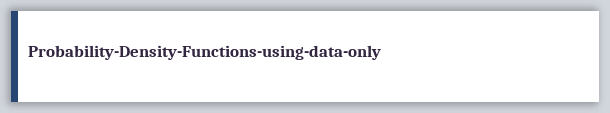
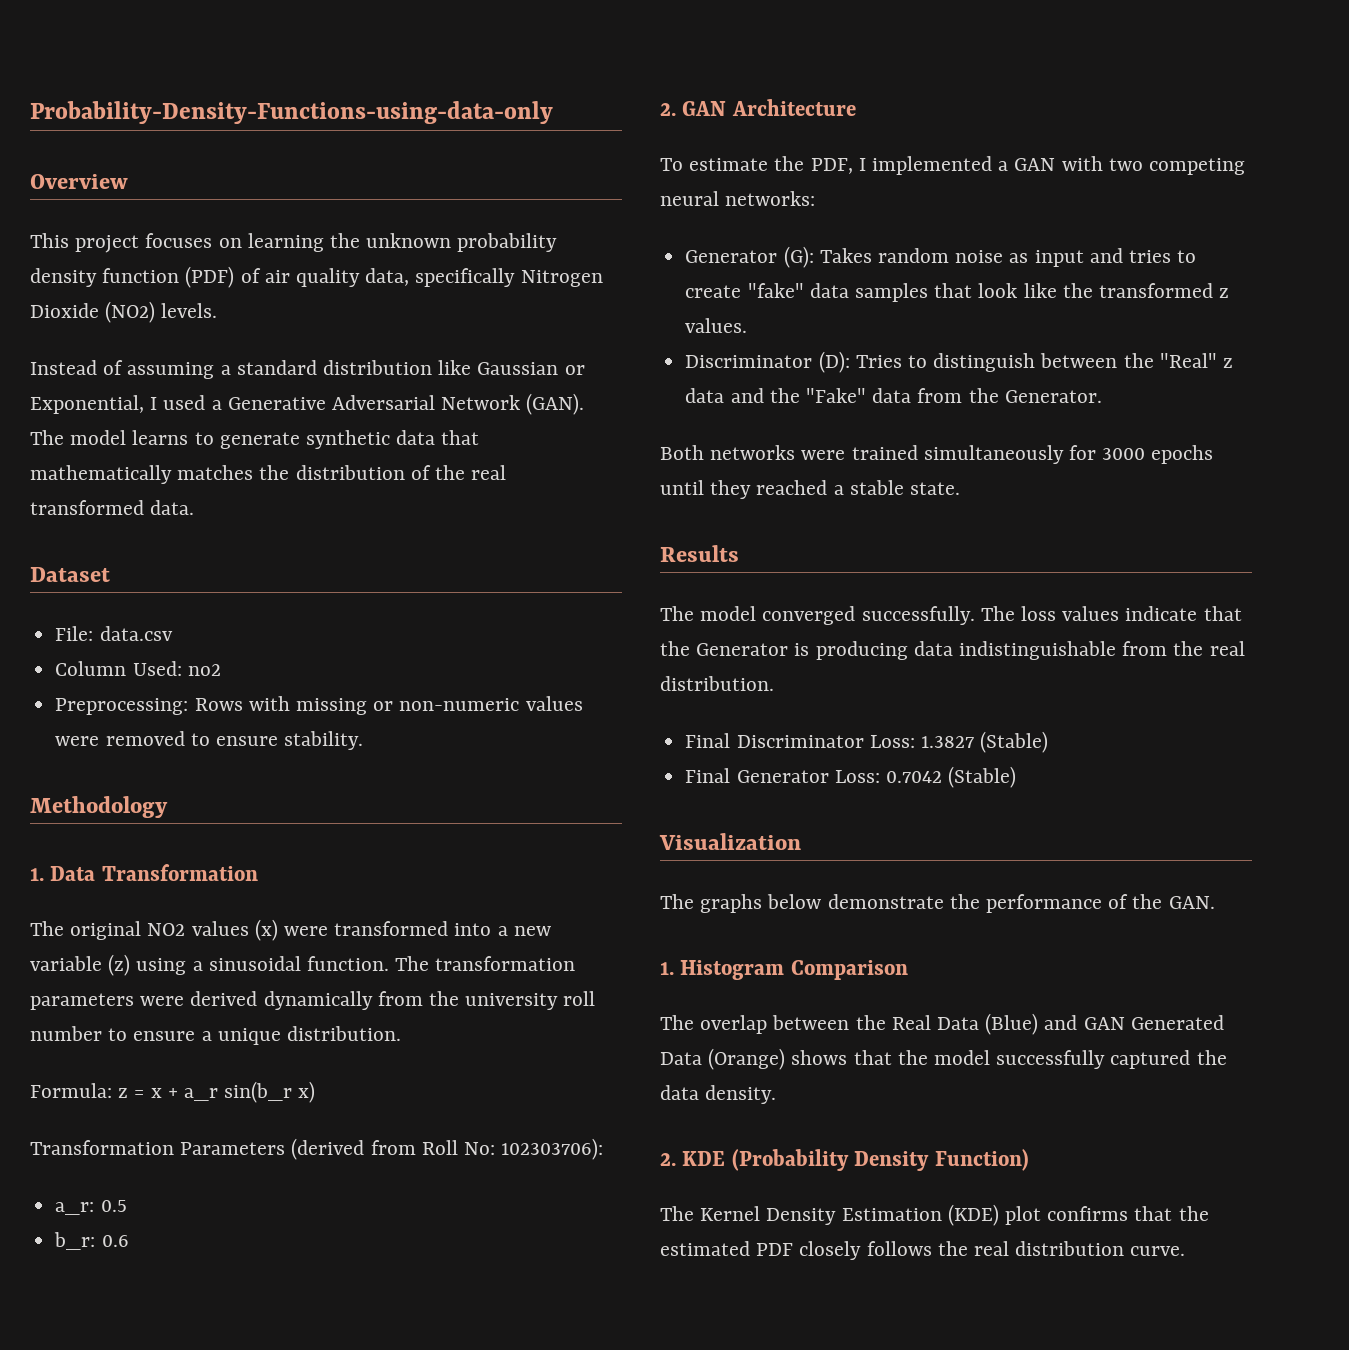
(381, 52) none -> [30,174,128,189] [30,233,558,253] [30,266,603,288] [30,301,218,323] [30,360,585,379] [30,393,585,415] [30,430,480,449] [30,465,507,484] [30,500,195,515] [30,567,110,582] [55,626,173,641] [55,661,221,676] [55,696,583,715] [55,731,364,750] [30,796,168,818] [30,864,258,881] [30,919,551,941] [30,954,576,976] [30,991,596,1010] [30,1026,402,1045] [30,1081,316,1103] [30,1138,604,1160] [55,1200,127,1215] [54,1232,129,1250] [660,99,856,116] [660,156,1246,175] [660,191,816,206] [685,246,1197,268] [685,283,1230,302] [685,318,748,333] [685,351,1233,373] [685,388,1102,403] [660,445,1214,464] [660,480,961,499] [660,545,739,562] [660,606,1242,625] [660,641,1245,660] [660,676,774,691] [685,731,1049,753] [685,766,1017,788] [659,833,801,850] [660,894,1215,913] [660,960,908,980] [660,1013,1224,1035] [660,1048,1227,1070] [660,1085,777,1104] [660,1149,1029,1171] [660,1204,1209,1226] [660,1241,1186,1260] // Overview // This project focuses on learning the unknown probability density function (PDF) of air quality data, specifically Nitrogen Dioxide (NO2) levels. // Instead of assuming a standard distribution like Gaussian or Exponential, I used a Generative Adversarial Network (GAN). The model learns to generate synthetic data that mathematically matches the distribution of the real transformed data. // Dataset // File: data.csv // Column Used: no2 // Preprocessing: Rows with missing or non-numeric values were removed to ensure stability. // Methodology // 1. Data Transformation // The original NO2 values (x) were transformed into a new variable (z) using a sinusoidal function. The transformation parameters were derived dynamically from the university roll number to ensure a unique distribution. // Formula: z = x + a_r sin(b_r x) // Transformation Parameters (derived from Roll No: 102303706): // a_r: 0.5 // b_r: 0.6 // 2. GAN Architecture // To estimate the PDF, I implemented a GAN with two competing neural networks: // Generator (G): Takes random noise as input and tries to create "fake" data samples that look like the transformed z values. // Discriminator (D): Tries to distinguish between the "Real" z data and the "Fake" data from the Generator. // Both networks were trained simultaneously for 3000 epochs until they reached a stable state. // Results // The model converged successfully. The loss values indicate that the Generator is producing data indistinguishable from the real distribution. // Final Discriminator Loss: 1.3827 (Stable) // Final Generator Loss: 0.7042 (Stable) // Visualization // The graphs below demonstrate the performance of the GAN. // 1. Histogram Comparison // The overlap between the Real Data (Blue) and GAN Generated Data (Orange) shows that the model successfully captured the data density. // 2. KDE (Probability Density Function) // The Kernel Density Estimation (KDE) plot confirms that the estimated PDF closely follows the real distribution curve.

